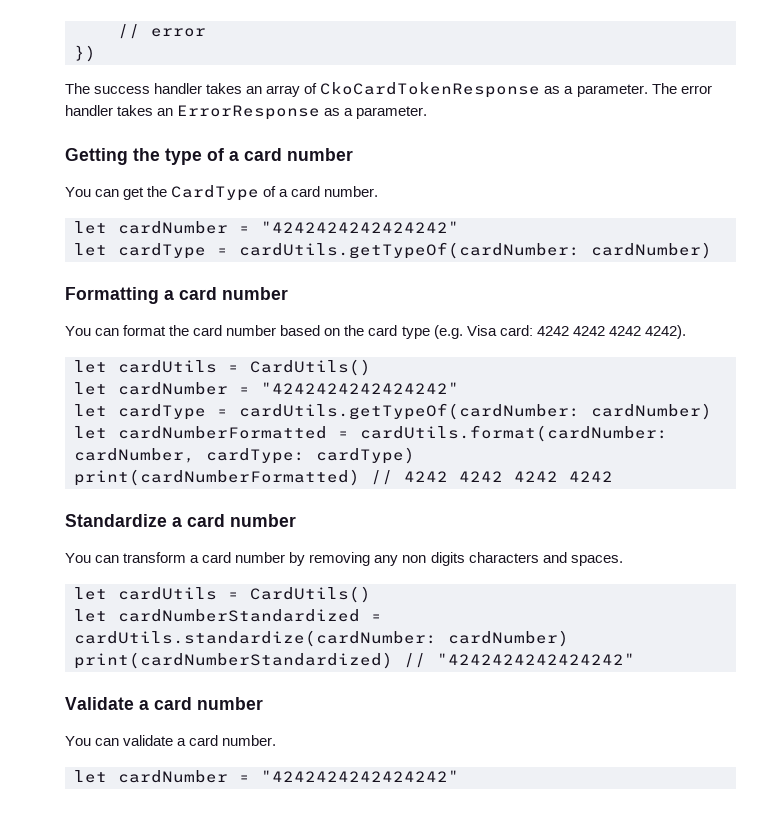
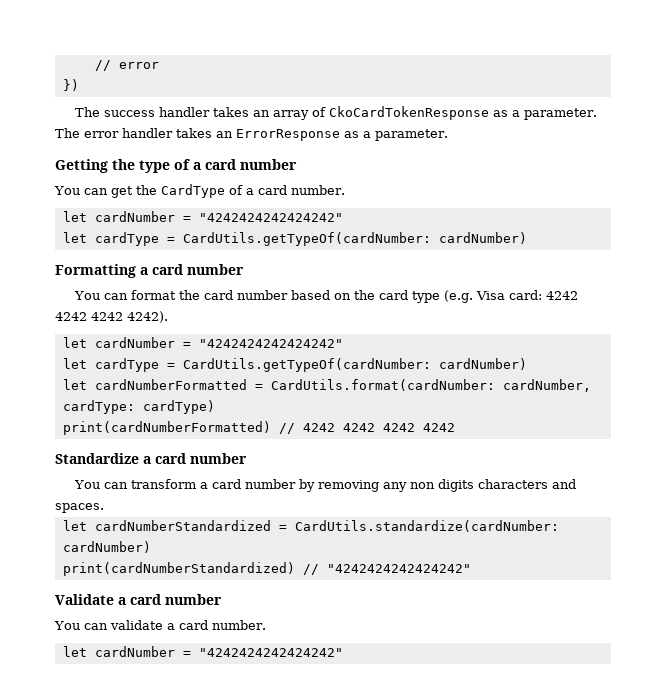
[239,242,580,259] cardUtils.getTypeOf(cardNumber: -> [182,232,431,246] CardUtils.getTypeOf(cardNumber:
[74,359,371,376] [74,382,459,395] [74,403,580,420] // let cardUtils = CardUtils() // let cardNumber = "4242424242424242" // let cardType = cardUtils.getTypeOf(cardNumber: -> [62,337,343,348] [62,358,431,372] // let cardNumber = "4242424242424242" // let cardType = CardUtils.getTypeOf(cardNumber:
[360,425,668,442] cardUtils.format(cardNumber: -> [270,379,495,391] CardUtils.format(cardNumber:
[74,586,371,603] // let cardUtils = CardUtils() -> (104, 508) none
[74,630,437,647] cardUtils.standardize(cardNumber: -> [294,520,559,532] CardUtils.standardize(cardNumber:

